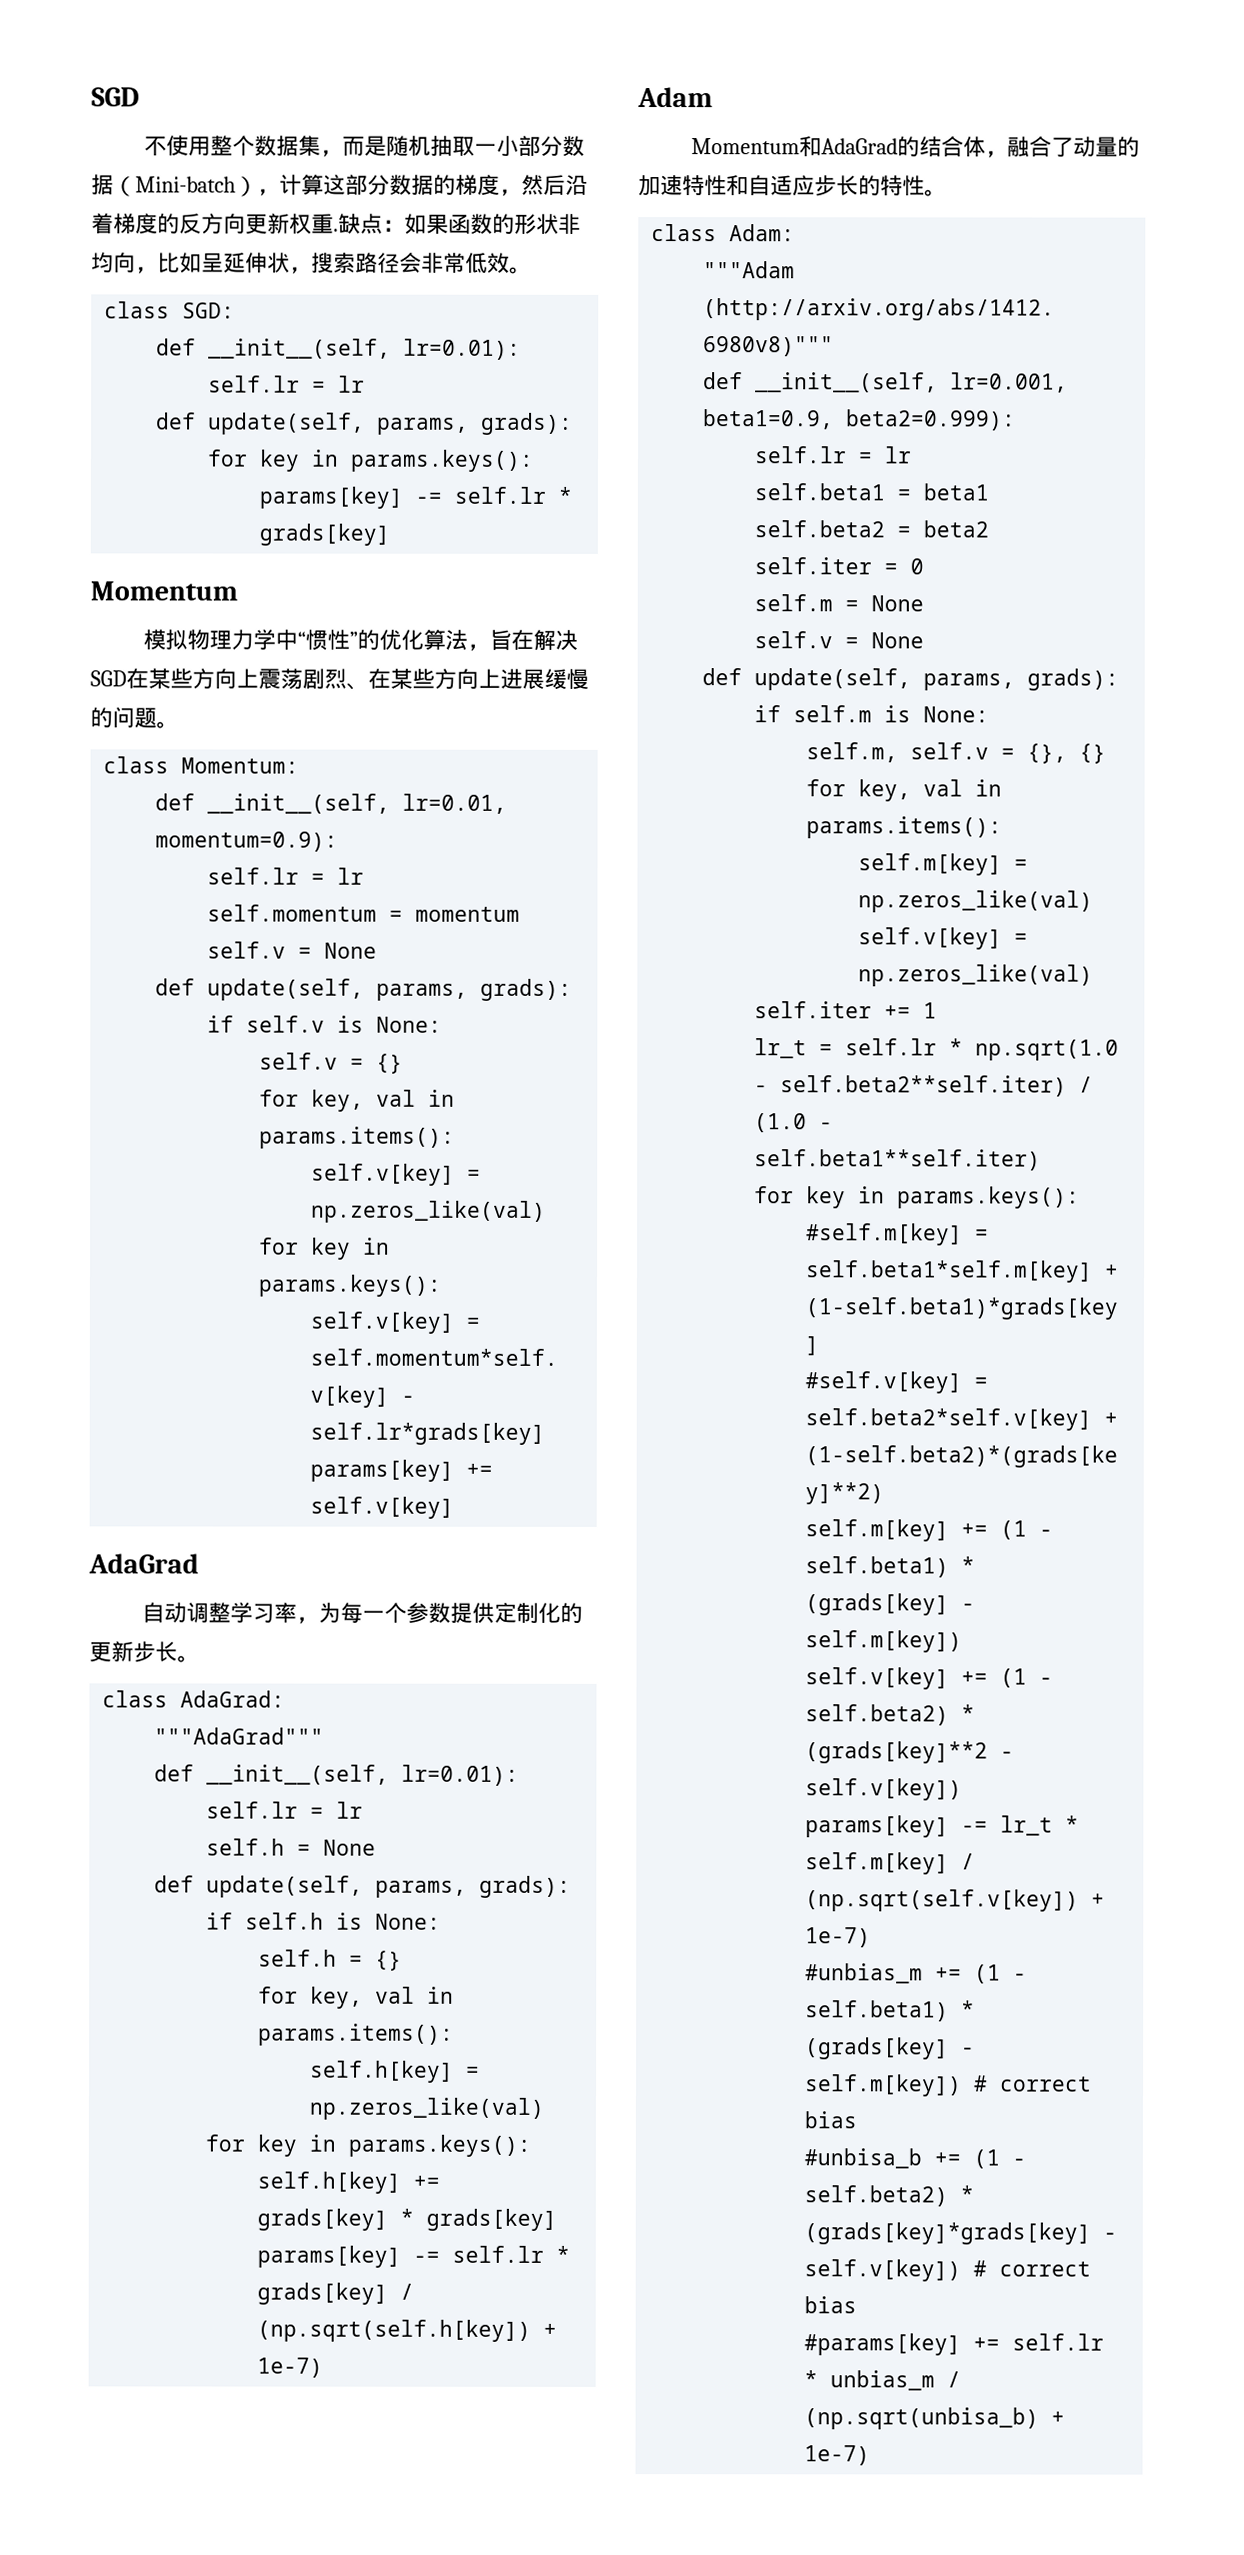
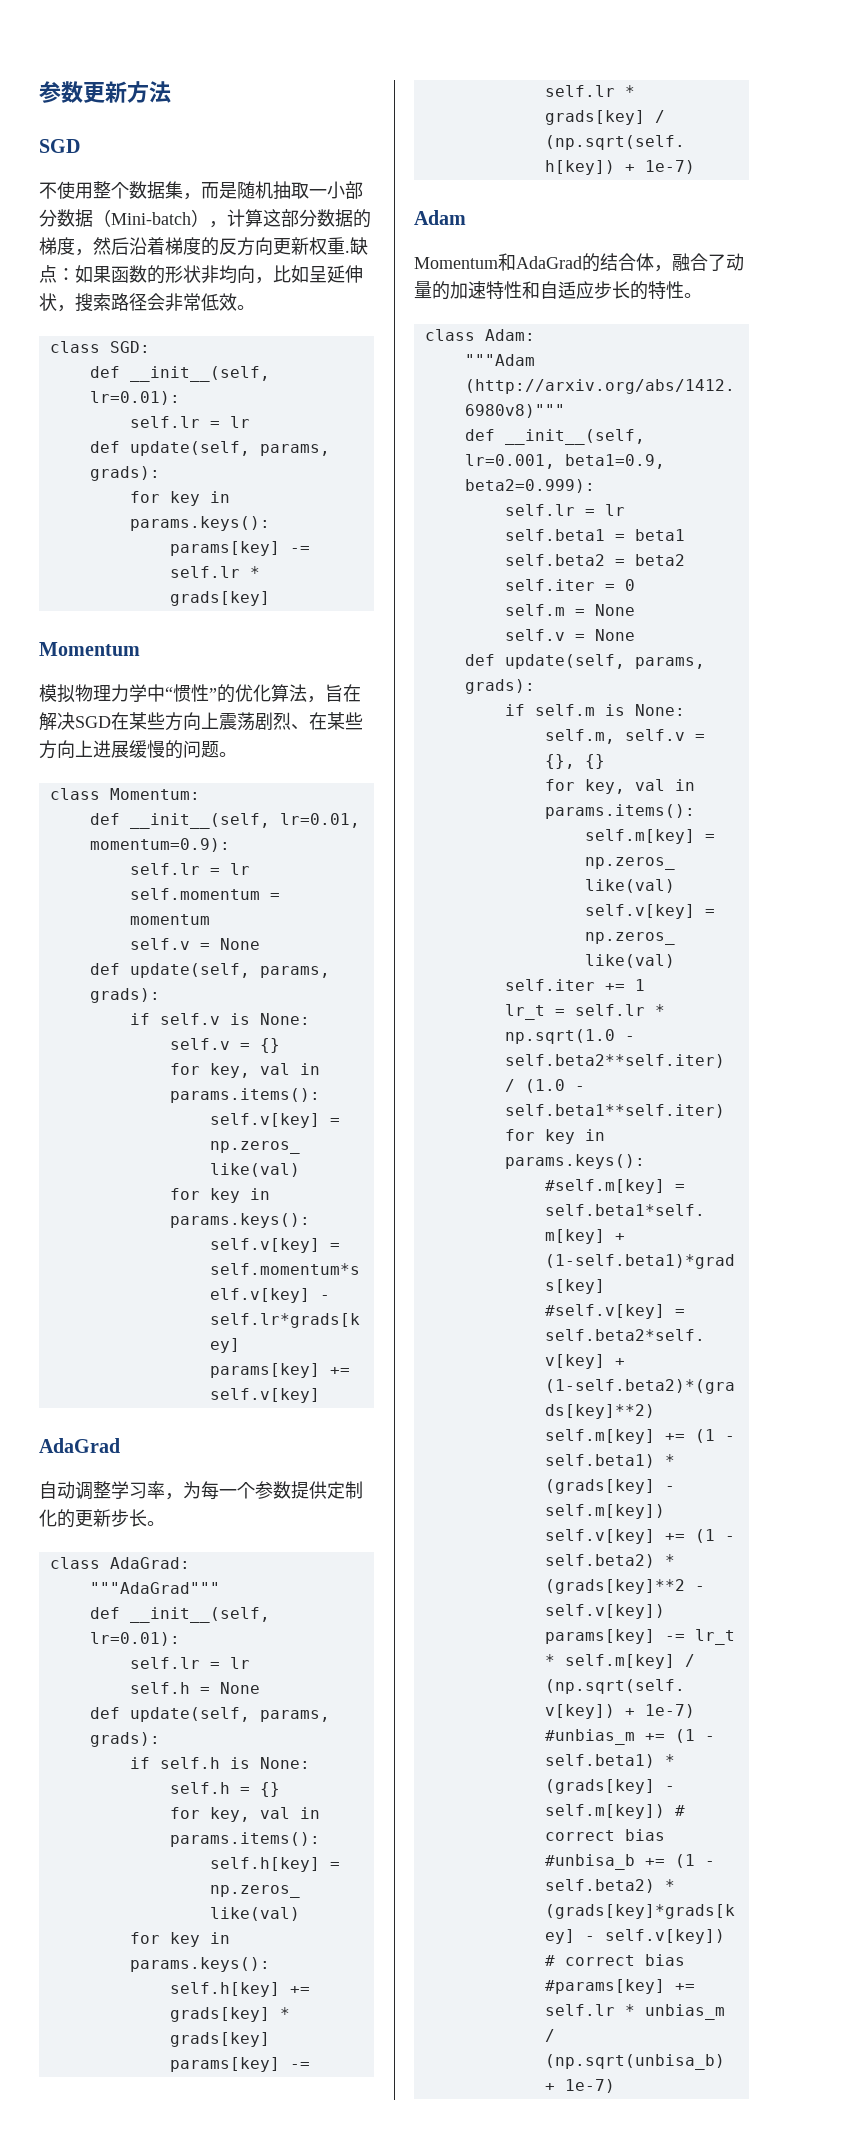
(91, 97) none -> [39,81,171,103] 参数更新方法 //

